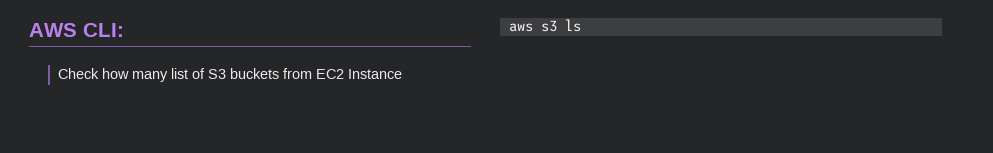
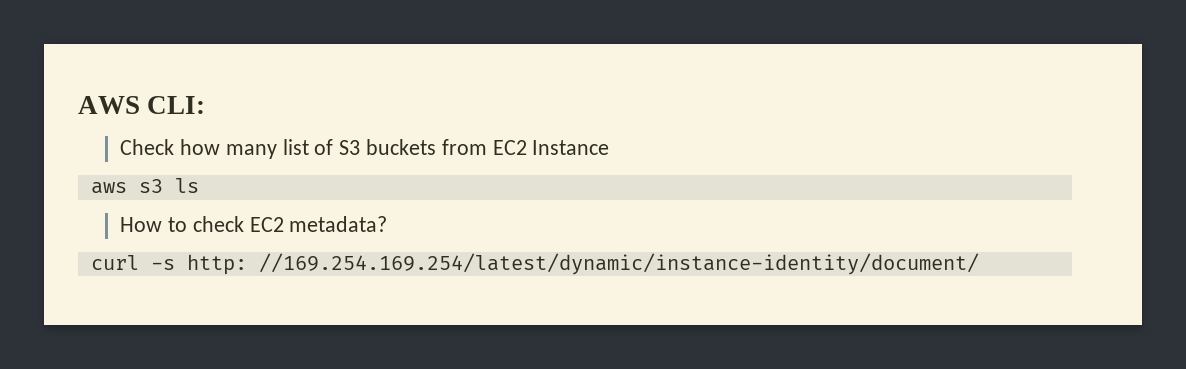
(581, 25) none -> [120,216,388,232] [90,253,979,275] // How to check EC2 metadata? // curl -s http: //169.254.169.254/latest/dynamic/instance-identity/document/

